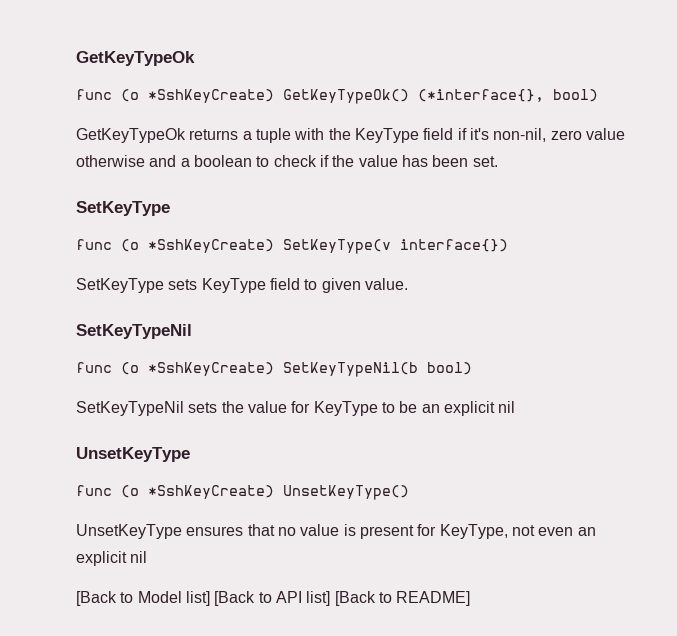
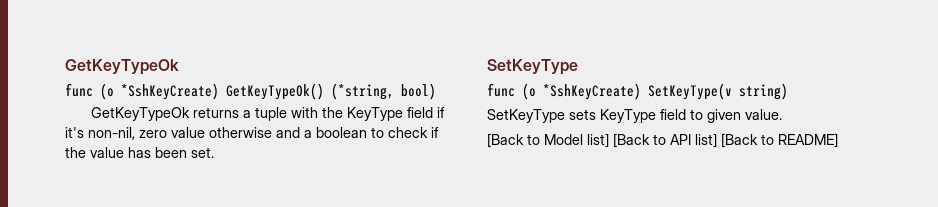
[418,89,544,102] (*interface{}, -> [331,83,394,100] (*string,
[400,239,508,252] interface{}) -> [739,83,788,100] string)
[76,324,192,339] [76,362,472,377] [76,401,516,416] [76,447,190,462] [76,485,409,500] [76,524,596,539] [76,551,148,566] // SetKeyTypeNil // func (o *SshKeyCreate) SetKeyTypeNil(b bool) // SetKeyTypeNil sets the value for KeyType to be an explicit nil // UnsetKeyType // func (o *SshKeyCreate) UnsetKeyType() // UnsetKeyType ensures that no value is present for KeyType, not even an explicit nil -> (782, 114) none

